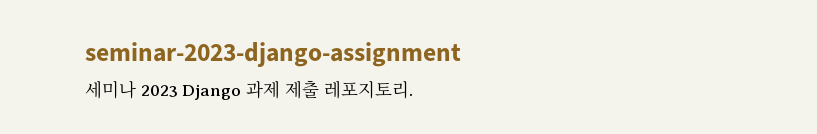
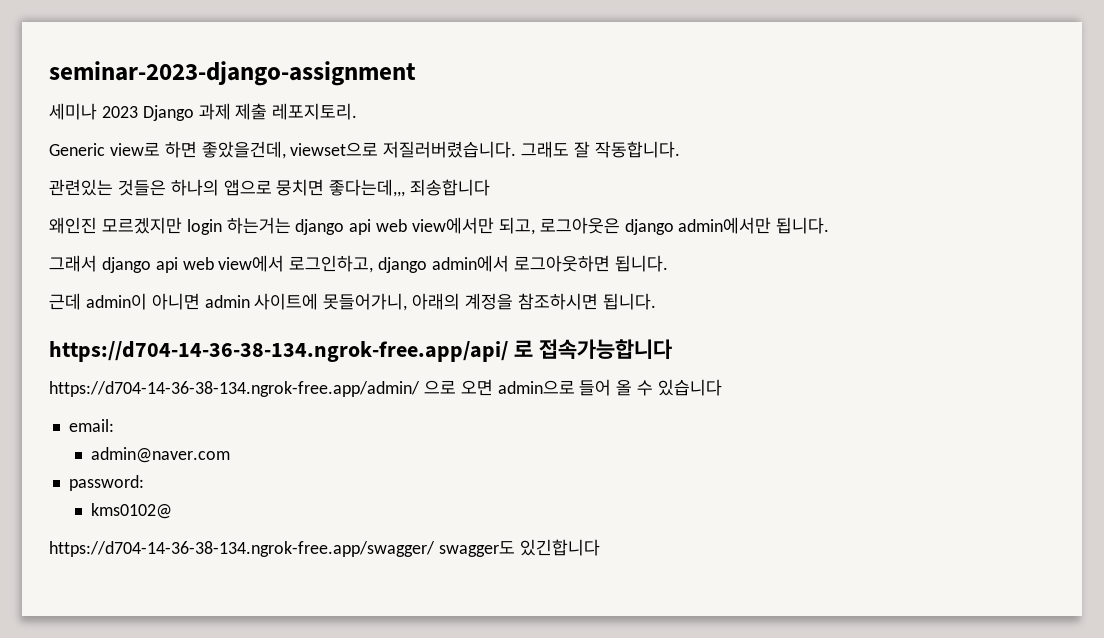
(413, 89) none -> [49,141,680,159] [49,179,491,197] [49,217,830,235] [49,255,668,273] [49,293,656,311] [49,339,672,362] [49,379,723,397] [68,419,114,432] [91,447,231,463] [68,475,144,491] [91,503,173,519] [49,539,600,557] // Generic view로 하면 좋았을건데, viewset으로 저질러버렸습니다. 그래도 잘 작동합니다. // 관련있는 것들은 하나의 앱으로 뭉치면 좋다는데,,, 죄송합니다 // 왜인진 모르겠지만 login 하는거는 django api web view에서만 되고, 로그아웃은 django admin에서만 됩니다. // 그래서 django api web view에서 로그인하고, django admin에서 로그아웃하면 됩니다. // 근데 admin이 아니면 admin 사이트에 못들어가니, 아래의 계정을 참조하시면 됩니다. // https://d704-14-36-38-134.ngrok-free.app/api/ 로 접속가능합니다 // https://d704-14-36-38-134.ngrok-free.app/admin/ 으로 오면 admin으로 들어 올 수 있습니다 // email: // admin@naver.com // password: // kms0102@ // https://d704-14-36-38-134.ngrok-free.app/swagger/ swagger도 있긴합니다

